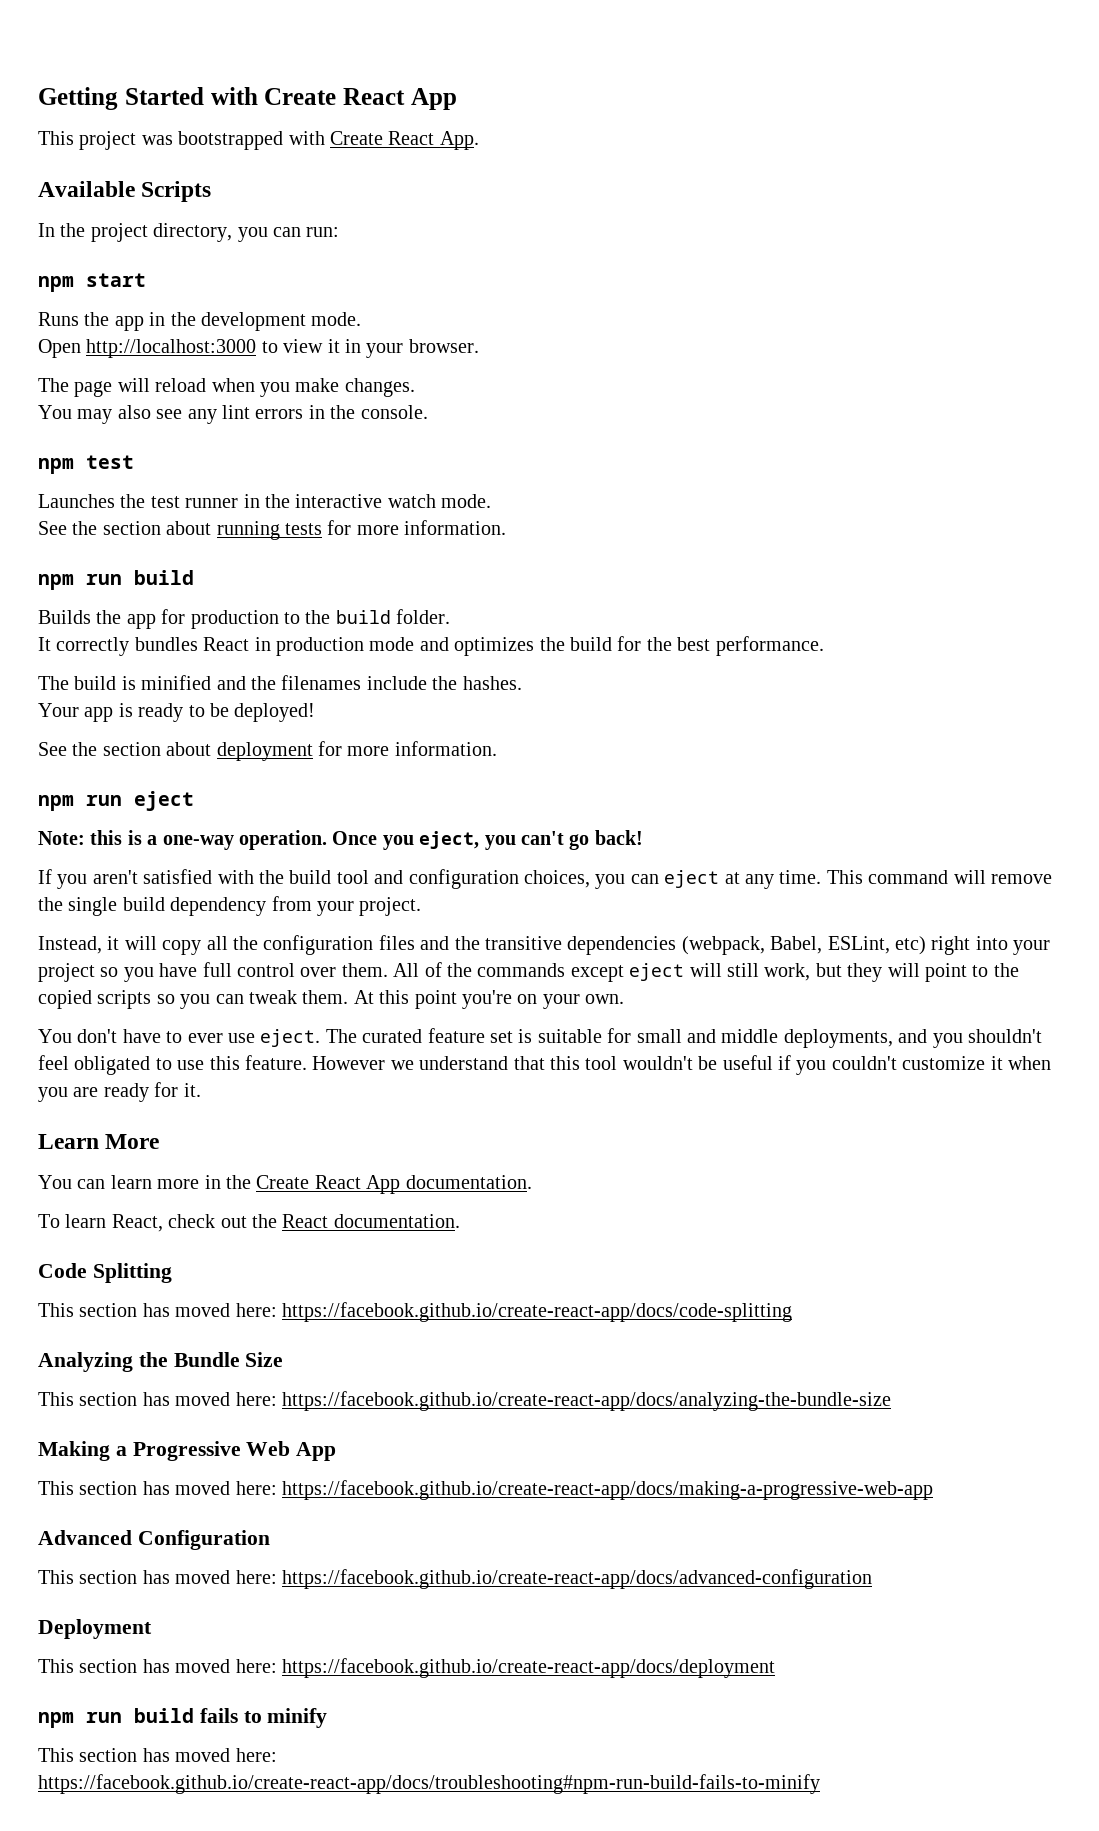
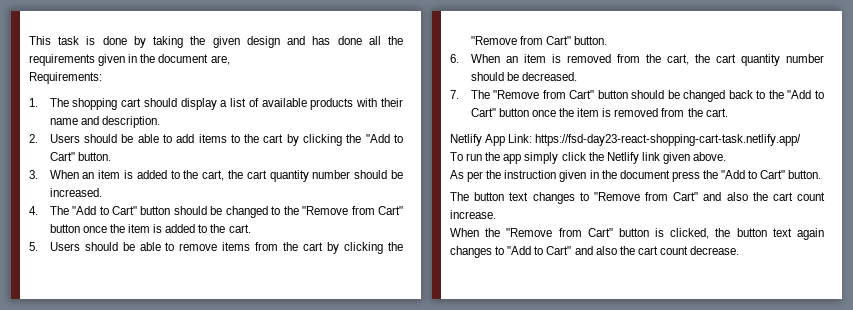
[38,87,457,110] [38,131,479,150] [38,181,212,202] [38,223,340,242] [38,273,146,292] [38,312,362,331] [38,339,479,358] [38,378,415,397] [38,405,428,424] [38,455,134,474] [38,494,492,508] [38,520,507,540] [38,570,194,590] [38,609,451,629] [38,636,824,656] [38,675,522,690] [38,703,316,722] [38,741,497,761] [38,791,194,811] [38,830,643,850] [38,869,1052,889] [38,896,422,916] [38,935,1051,955] [38,962,1019,982] [38,990,625,1009] [38,1028,1042,1048] [38,1055,1051,1075] [38,1082,201,1102] [38,1134,160,1149] [38,1175,532,1194] [38,1214,460,1232] [38,1263,172,1283] [38,1302,792,1322] [38,1352,284,1372] [38,1391,891,1411] [38,1441,337,1461] [38,1480,933,1500] [38,1530,270,1550] [38,1569,872,1589] [38,1619,152,1639] [38,1658,775,1678] [38,1708,328,1728] [38,1748,277,1762] [38,1774,820,1794] Getting Started with Create React App // This project was bootstrapped with Create React App. // Available Scripts // In the project directory, you can run: // npm start // Runs the app in the development mode. // Open http://localhost:3000 to view it in your browser. // The page will reload when you make changes. // You may also see any lint errors in the console. // npm test // Launches the test runner in the interactive watch mode. // See the section about running tests for more information. // npm run build // Builds the app for production to the build folder. // It correctly bundles React in production mode and optimizes the build for the best performance. // The build is minified and the filenames include the hashes. // Your app is ready to be deployed! // See the section about deployment for more information. // npm run eject // Note: this is a one-way operation. Once you eject, you can't go back! // If you aren't satisfied with the build tool and configuration choices, you can eject at any time. This command will remove the single build dependency from your project. // Instead, it will copy all the configuration files and the transitive dependencies (webpack, Babel, ESLint, etc) right into your project so you have full control over them. All of the commands except eject will still work, but they will point to the copied scripts so you can tweak them. At this point you're on your own. // You don't have to ever use eject. The curated feature set is suitable for small and middle deployments, and you shouldn't feel obligated to use this feature. However we understand that this tool wouldn't be useful if you couldn't customize it when you are ready for it. // Learn More // You can learn more in the Create React App documentation. // To learn React, check out the React documentation. // Code Splitting // This section has moved here: https://facebook.github.io/create-react-app/docs/code-splitting // Analyzing the Bundle Size // This section has moved here: https://facebook.github.io/create-react-app/docs/analyzing-the-bundle-size // Making a Progressive Web App // This section has moved here: https://facebook.github.io/create-react-app/docs/making-a-progressive-web-app // Advanced Configuration // This section has moved here: https://facebook.github.io/create-react-app/docs/advanced-configuration // Deployment // This section has moved here: https://facebook.github.io/create-react-app/docs/deployment // npm run build fails to minify // This section has moved here: https://facebook.github.io/create-react-app/docs/troubleshooting#npm-run-build-fails-to-minify -> [29,36,403,48] [29,54,230,66] [29,72,102,84] [29,98,403,110] [49,116,160,128] [29,134,403,146] [49,152,111,161] [29,170,404,182] [49,188,102,197] [29,206,403,218] [49,224,251,233] [29,242,403,254] [470,36,607,45] [450,54,824,66] [470,72,577,81] [450,90,825,102] [470,108,728,117] [450,134,802,146] [450,152,727,164] [450,170,822,182] [450,192,825,204] [450,210,496,219] [450,228,824,240] [450,246,740,258] This task is done by taking the given design and has done all the requirements given in the document are, // Requirements: // 1. The shopping cart should display a list of available products with their name and description. // 2. Users should be able to add items to the cart by clicking the "Add to Cart" button. // 3. When an item is added to the cart, the cart quantity number should be increased. // 4. The "Add to Cart" button should be changed to the "Remove from Cart" button once the item is added to the cart. // 5. Users should be able to remove items from the cart by clicking the "Remove from Cart" button. // 6. When an item is removed from the cart, the cart quantity number should be decreased. // 7. The "Remove from Cart" button should be changed back to the "Add to Cart" button once the item is removed from the cart. // Netlify App Link: https://fsd-day23-react-shopping-cart-task.netlify.app/ // To run the app simply click the Netlify link given above. // As per the instruction given in the document press the "Add to Cart" button. // The button text changes to "Remove from Cart" and also the cart count increase. // When the "Remove from Cart" button is clicked, the button text again changes to "Add to Cart" and also the cart count decrease.

